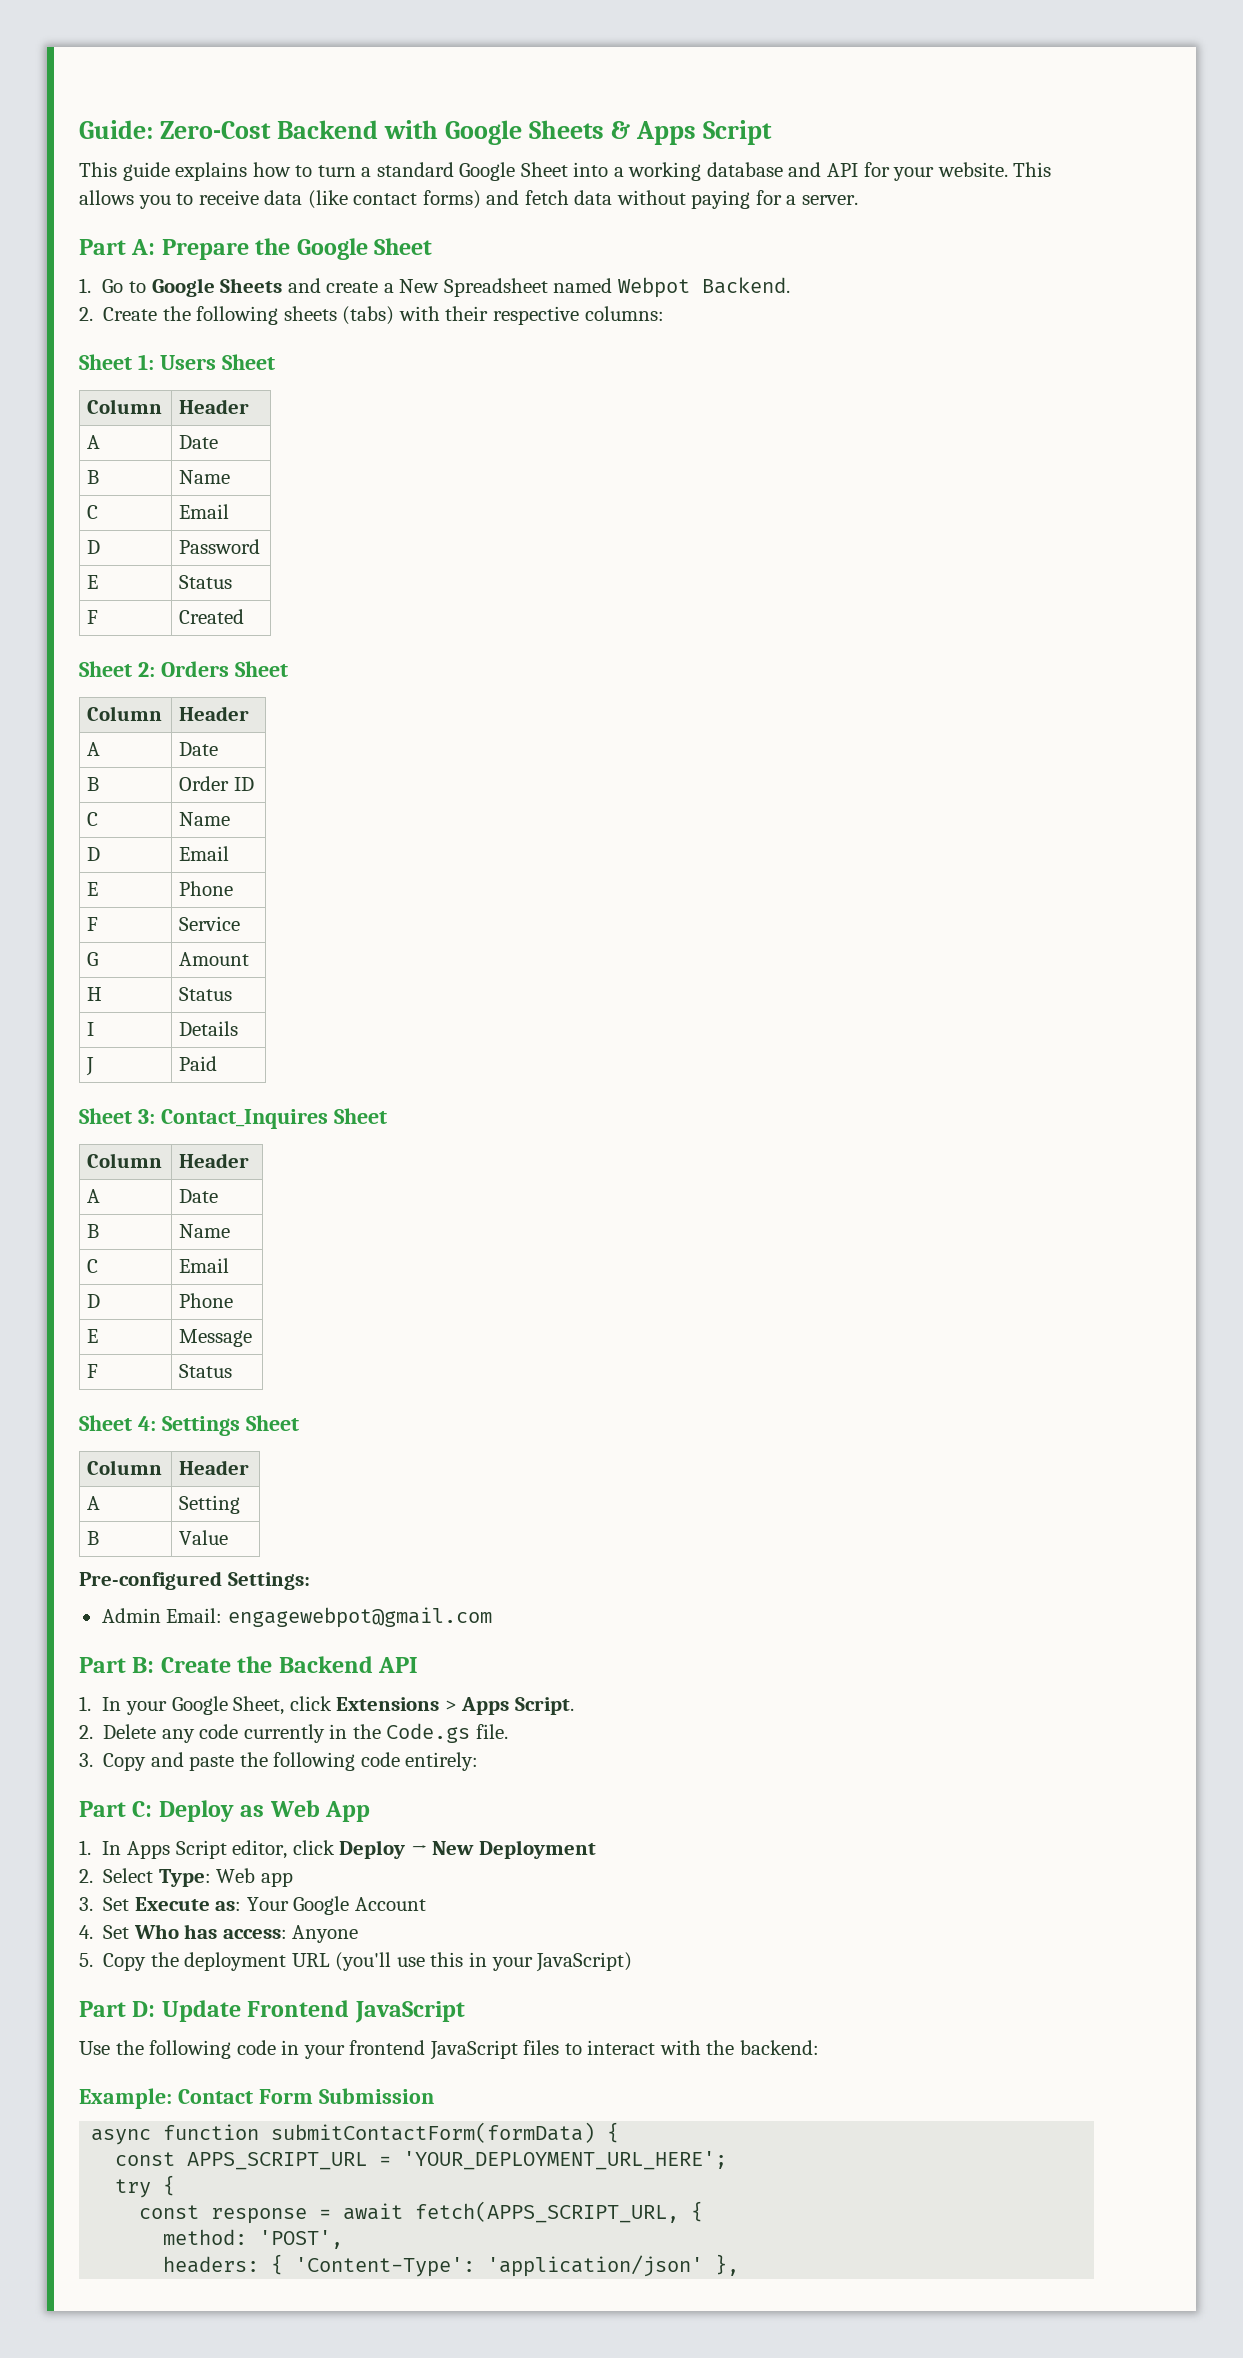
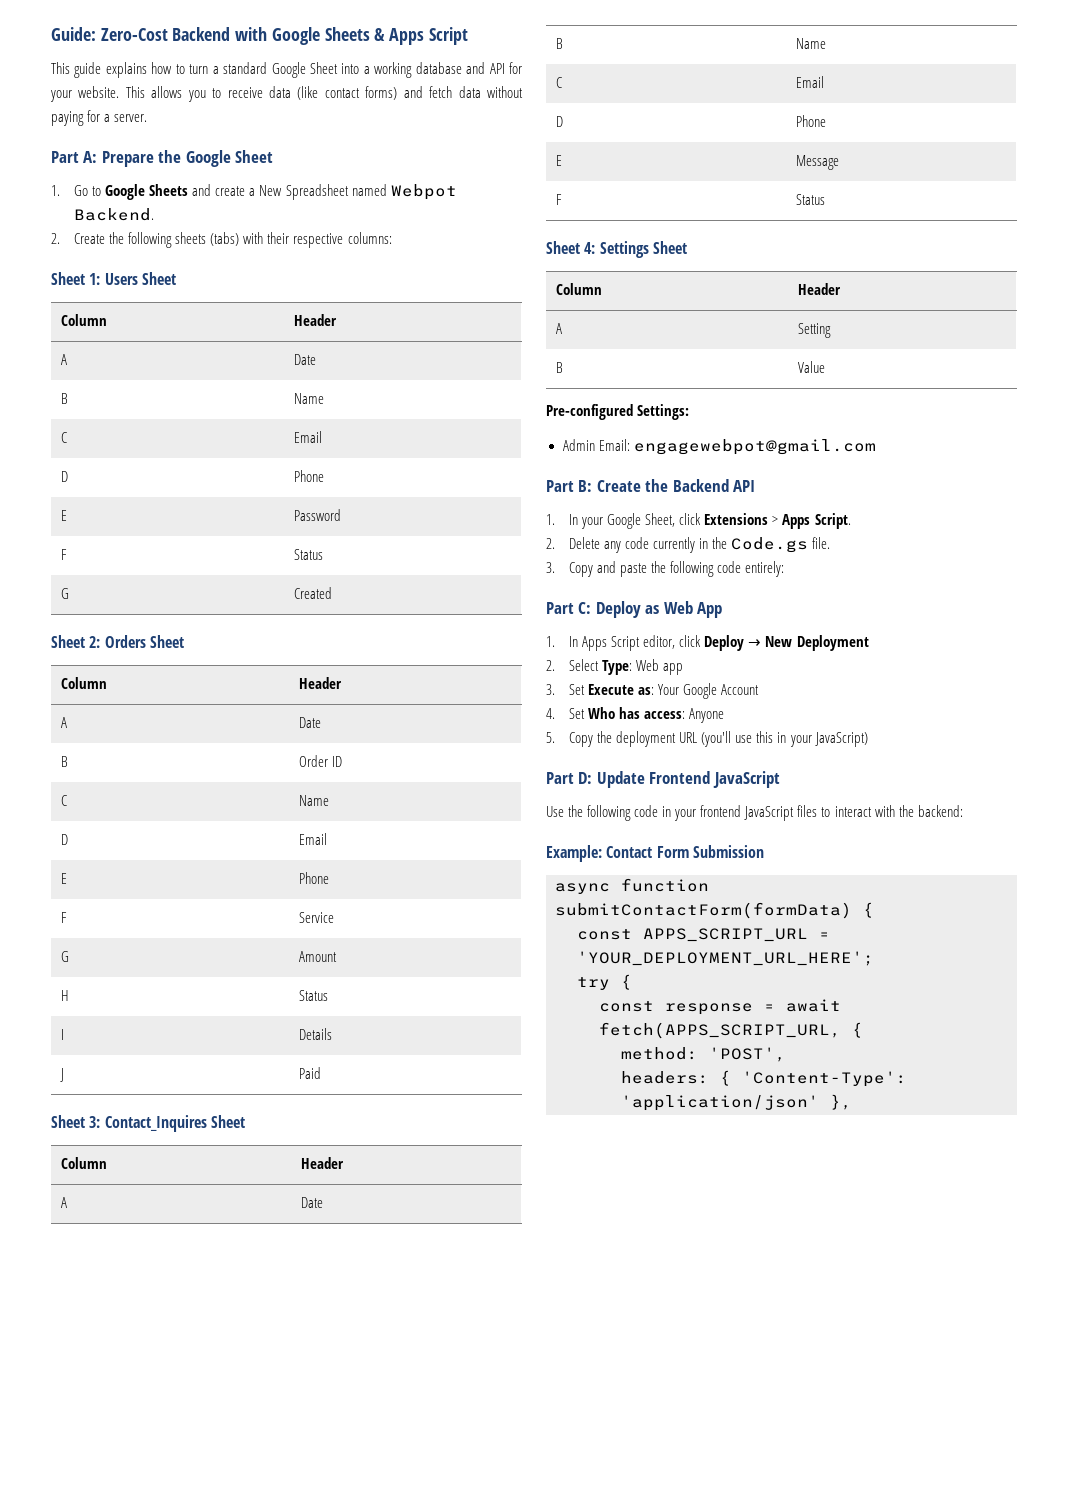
[179,539,261,554] [87,575,99,589] [179,575,233,589] [87,610,99,624] Password // E | Status // F -> [293,470,324,482] [60,510,67,521] [293,509,341,521] [60,549,67,560] [293,549,323,560] [60,588,69,599] Phone // E | Password // F | Status // G

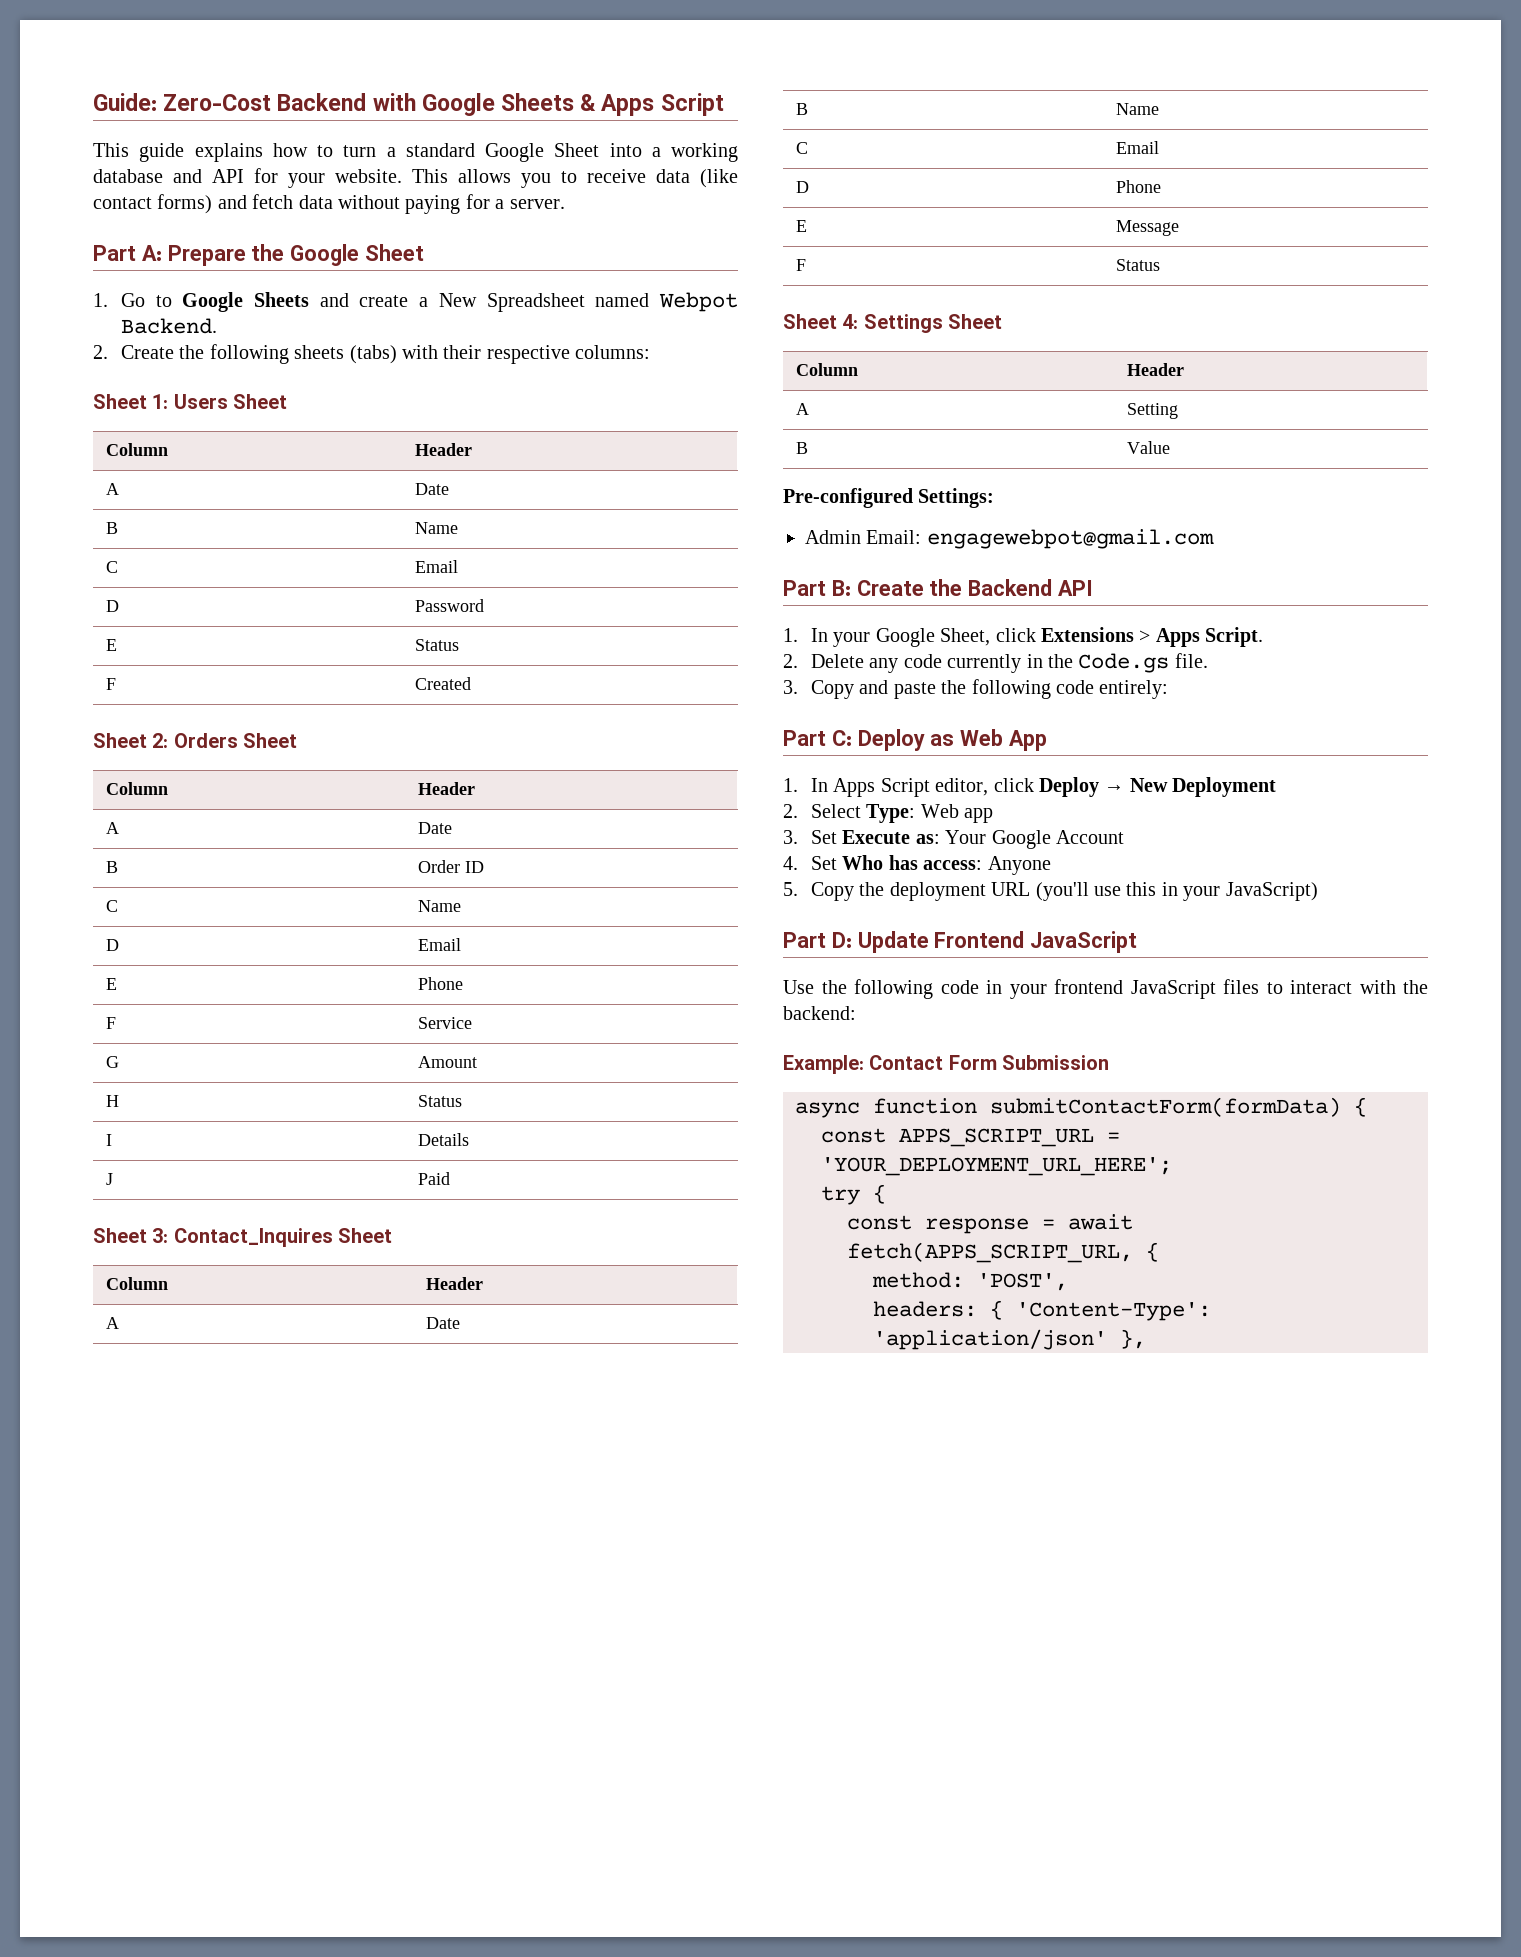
[293,470,324,482] [60,510,67,521] [293,509,341,521] [60,549,67,560] [293,549,323,560] [60,588,69,599] Phone // E | Password // F | Status // G -> [415,599,485,612] [106,639,118,651] [415,639,460,651] [106,678,117,690] Password // E | Status // F

